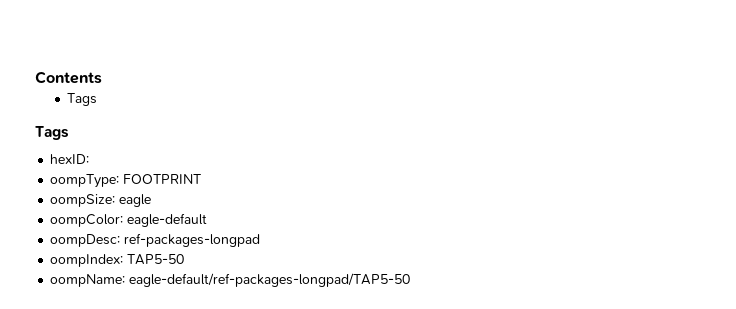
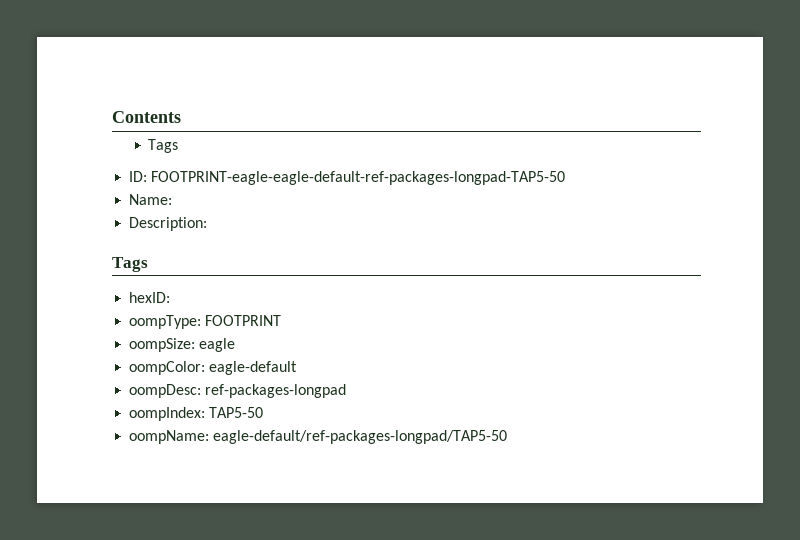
(98, 99) none -> [129,171,566,185] [129,194,173,205] [129,217,208,231] // ID: FOOTPRINT-eagle-eagle-default-ref-packages-longpad-TAP5-50 // Name: // Description:

